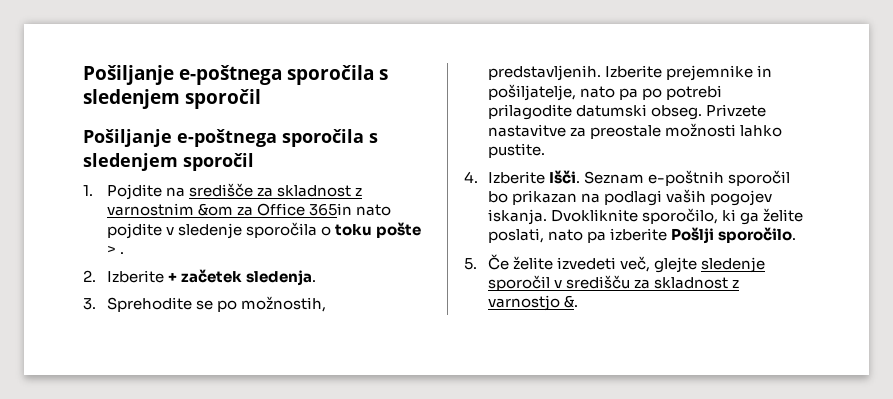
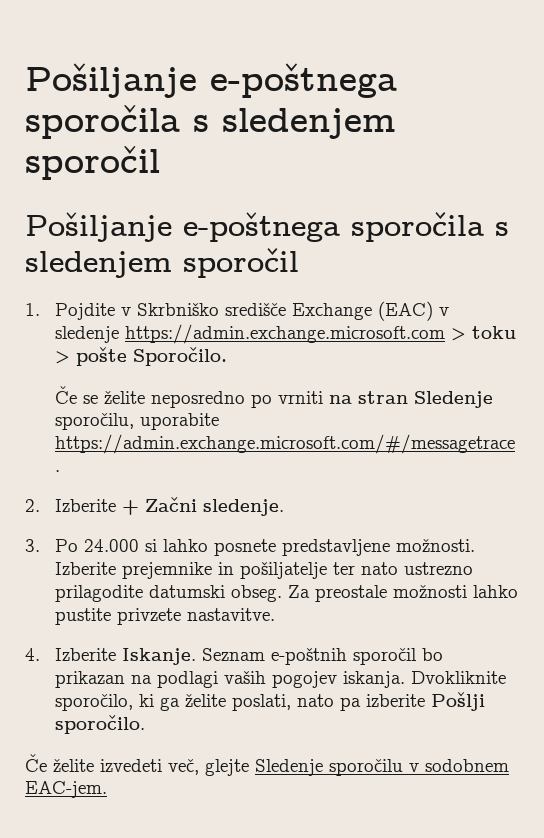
[166,183,363,197] [107,203,392,216] [107,222,422,239] [107,245,117,254] na središče za skladnost z varnostnim &om za Office 365in nato pojdite v sledenje sporočila o toku pošte > -> [121,301,450,321] [55,324,517,344] [55,347,228,366] [55,386,494,408] [55,413,220,430] [55,434,516,454] v Skrbniško središče Exchange (EAC) v sledenje https://admin.exchange.microsoft.com > toku > pošte Sporočilo. // Če se želite neposredno po vrniti na stran Sledenje sporočilu, uporabite https://admin.exchange.microsoft.com/#/messagetrace
[181,269,317,286] začetek sledenja. -> [145,497,285,516] Začni sledenje.
[107,296,327,312] [488,65,773,81] [488,84,723,101] [488,104,767,120] [488,123,783,139] [488,143,546,158] Sprehodite se po možnostih, predstavljenih. Izberite prejemnike in pošiljatelje, nato pa po potrebi prilagodite datumski obseg. Privzete nastavitve za preostale možnosti lahko pustite. -> [55,539,476,556] [55,562,474,579] [55,585,519,602] [55,608,276,625] Po 24.000 si lahko posnete predstavljene možnosti. Izberite prejemnike in pošiljatelje ter nato ustrezno prilagodite datumski obseg. Za preostale možnosti lahko pustite privzete nastavitve.
[549,170,581,184] Išči. -> [122,648,197,665] Iskanje.
[464,258,477,270] 5. -> (146, 724) none
[701,257,766,273] [488,275,740,291] [488,295,579,311] sledenje sporočil v središču za skladnost z varnostjo &. -> [255,759,509,776] [25,781,107,798] Sledenje sporočilu v sodobnem EAC-jem.

